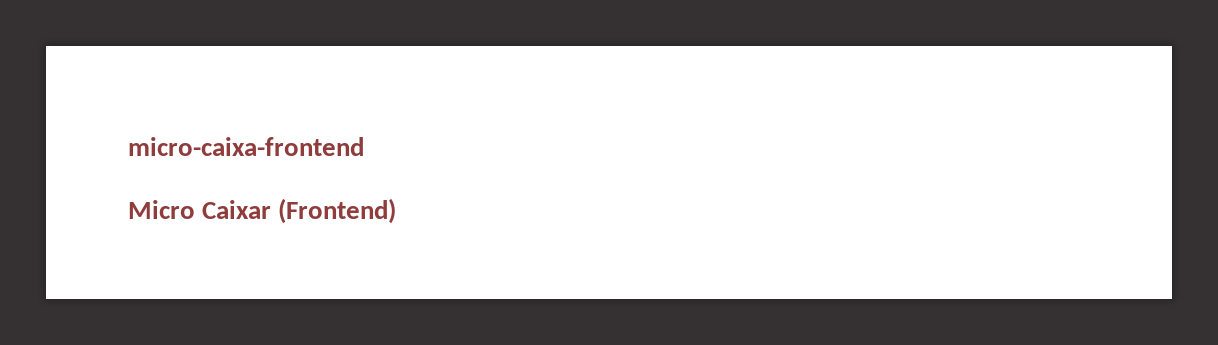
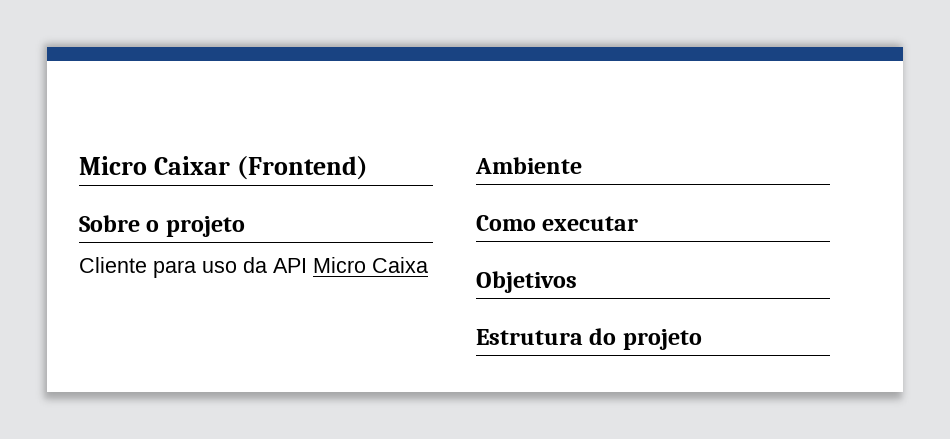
[128,137,364,156] micro-caixa-frontend // -> (79, 165) none
(397, 211) none -> [79,215,245,237] [79,257,428,278] [475,157,582,174] [476,215,639,231] [476,271,577,293] [476,328,702,350] // Sobre o projeto // Cliente para uso da API Micro Caixa // Ambiente // Como executar // Objetivos // Estrutura do projeto

